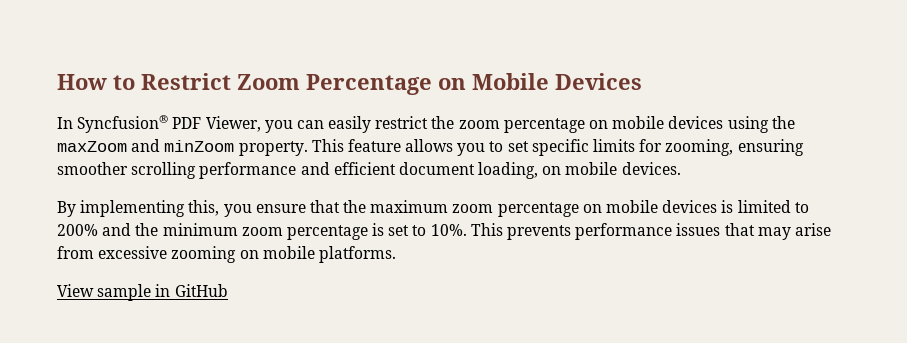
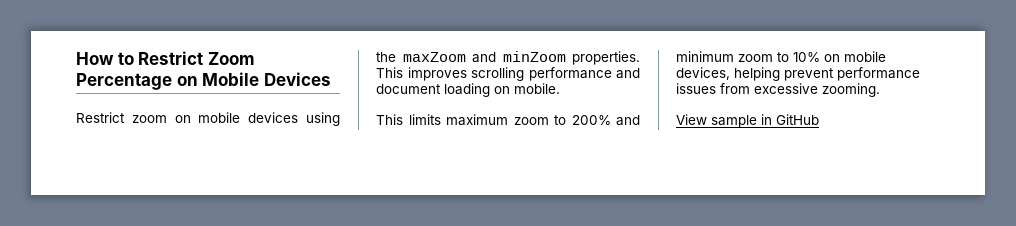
[57,115,585,133] In Syncfusion® PDF Viewer, you can easily restrict the zoom percentage -> [76,112,167,123] Restrict zoom
[238,139,804,156] [57,162,681,179] [57,200,791,217] property. This feature allows you to set specific limits for zooming, ensuring smoother scrolling performance and efficient document loading, on mobile devices. // By implementing this, you ensure that the maximum zoom percentage on mobile devices is limited -> [572,51,640,65] [376,67,640,81] [376,83,560,97] [376,114,549,126] properties. This improves scrolling performance and document loading on mobile. // This limits maximum zoom
[135,223,159,236] the -> (640, 120) none
[286,223,831,240] [57,246,396,263] percentage is set to 10%. This prevents performance issues that may arise from excessive zooming on mobile platforms. -> [777,51,886,62] [676,67,920,81] [676,83,880,97] to 10% on mobile devices, helping prevent performance issues from excessive zooming.

